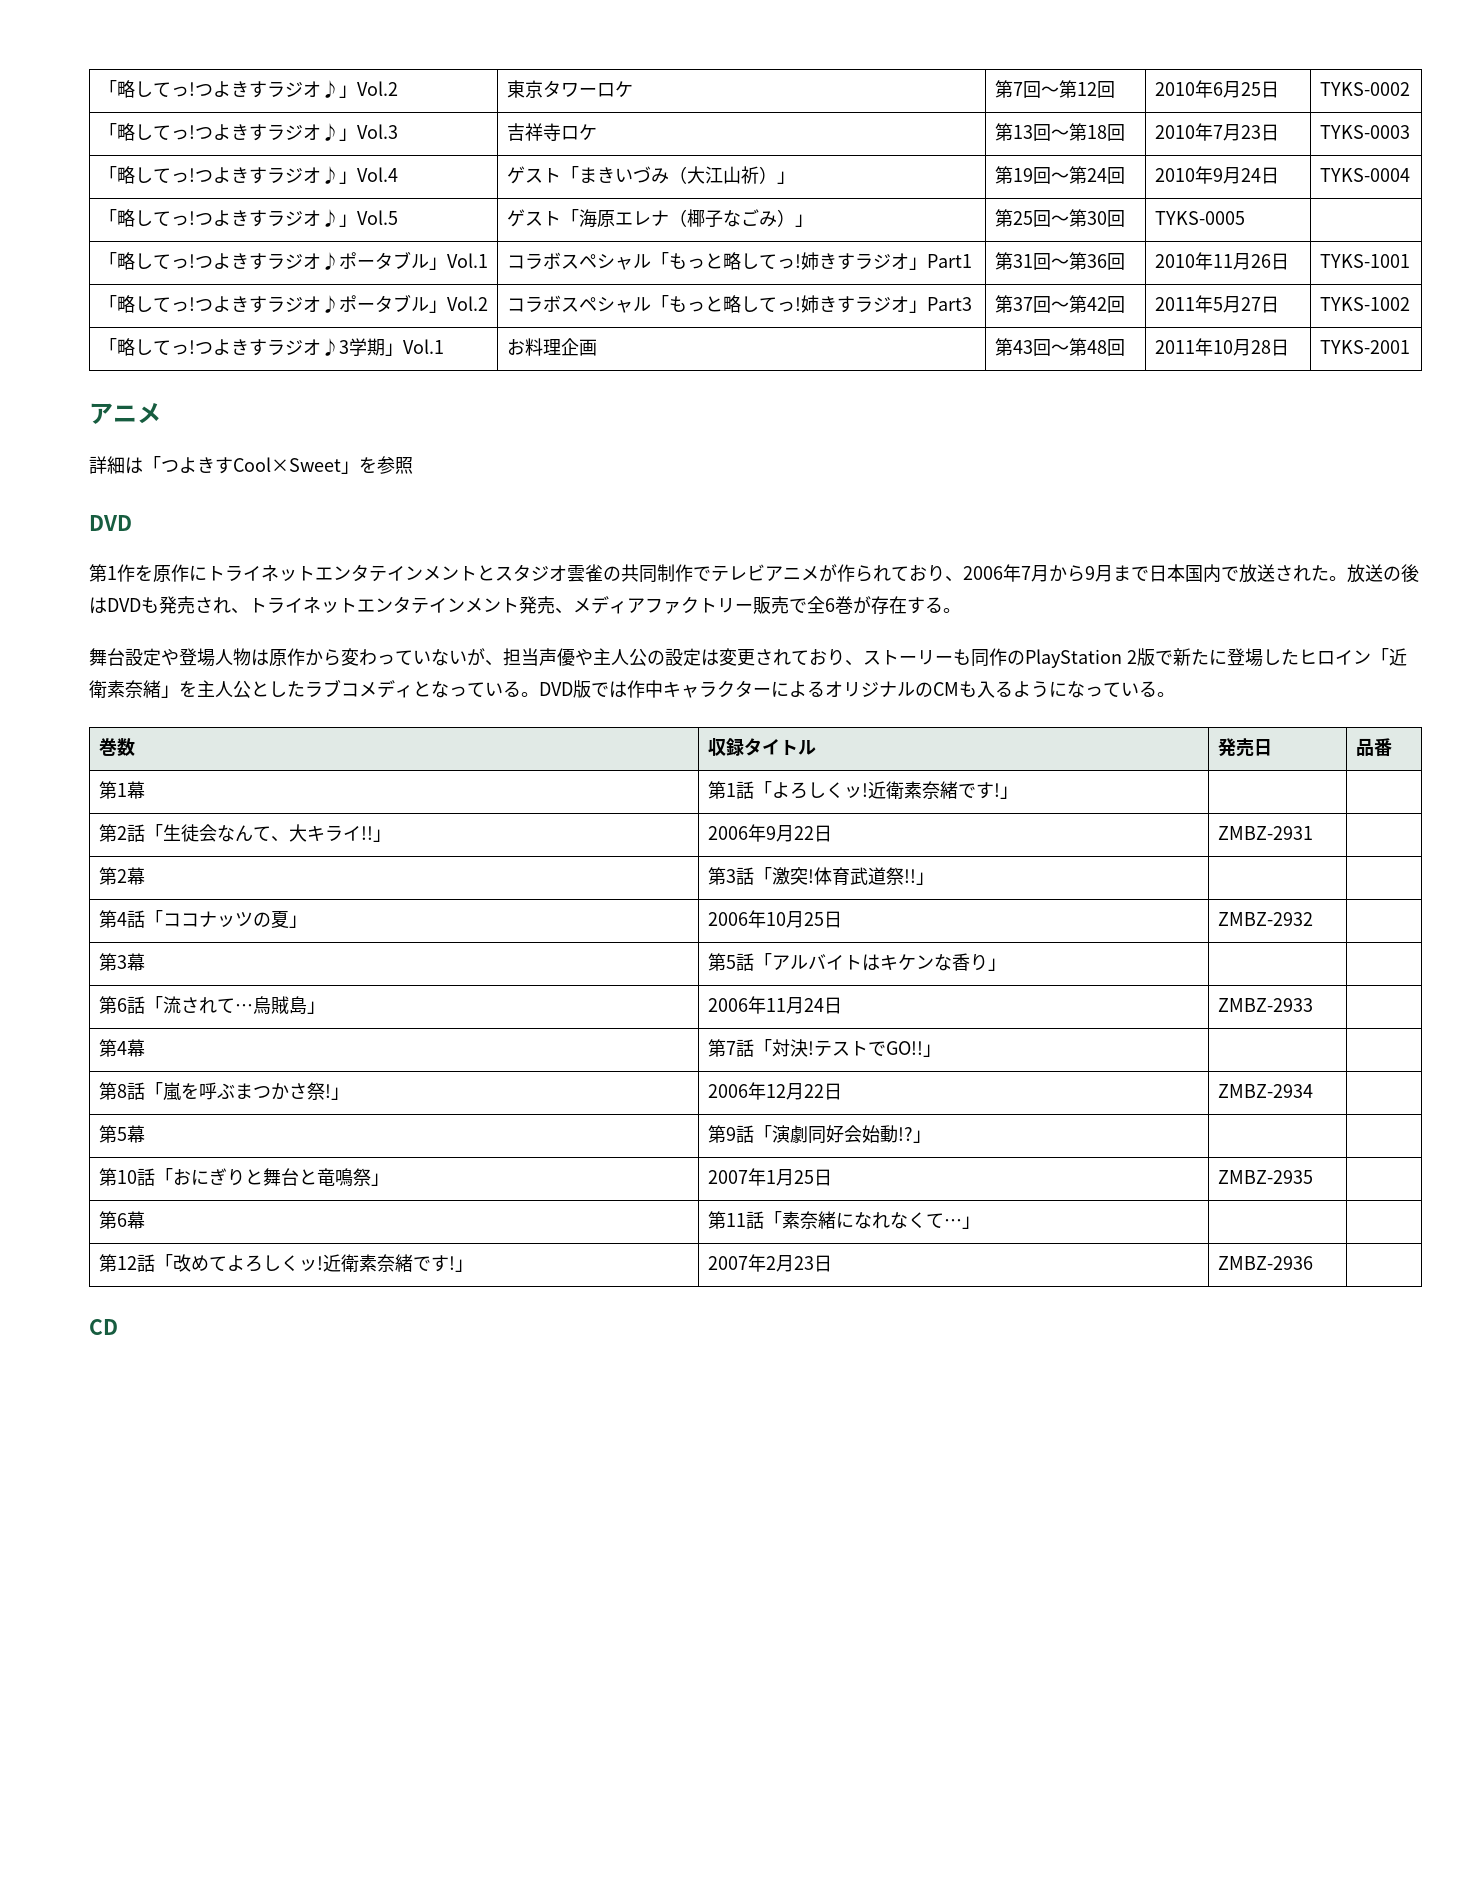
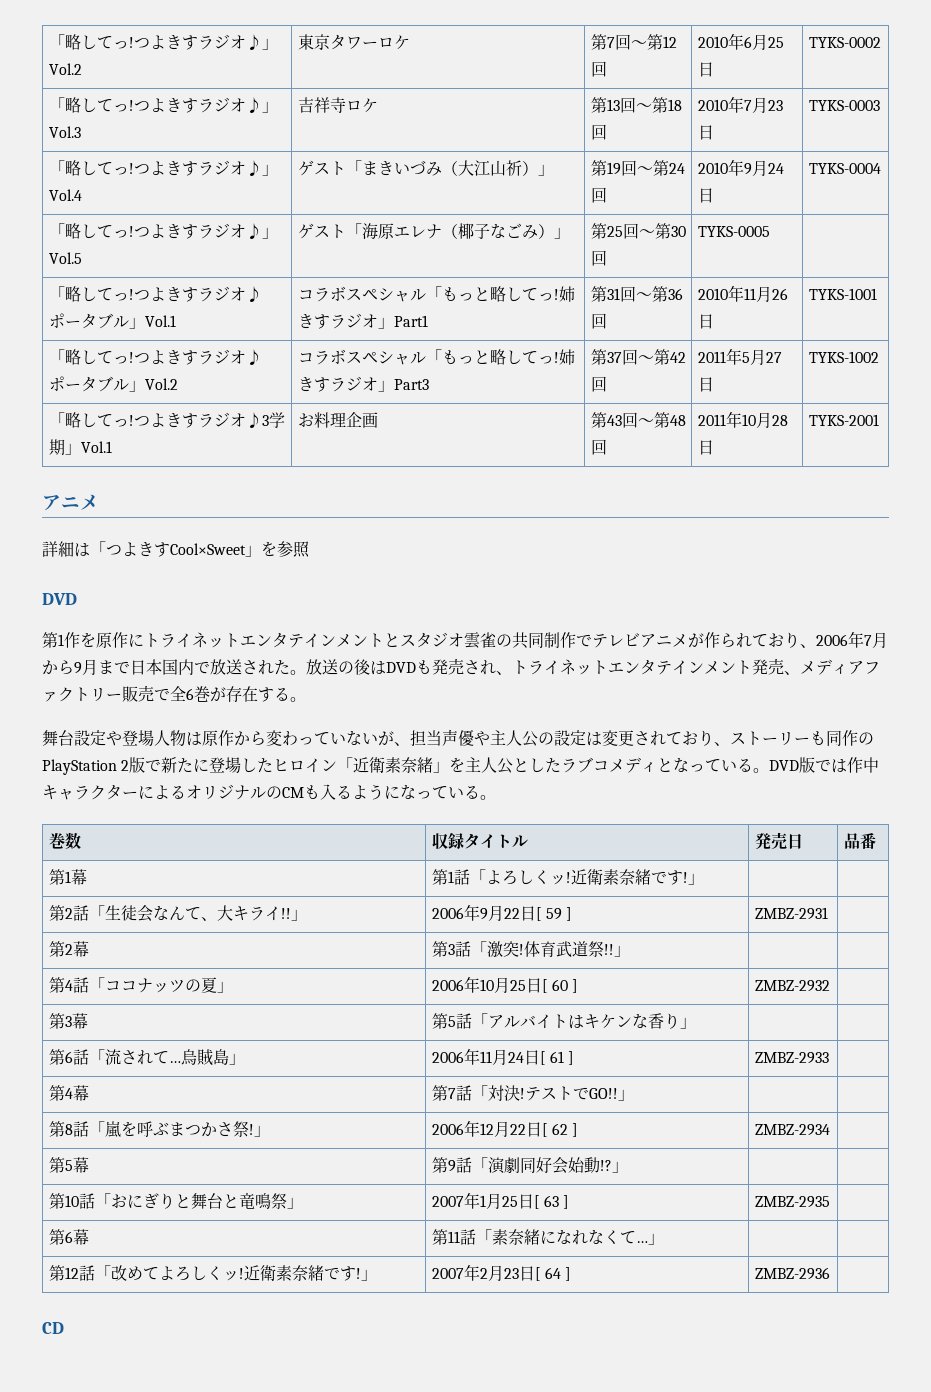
(832, 833) none -> [535,907,573,921] [ 59 ]
(842, 919) none -> [541,979,579,993] [ 60 ]
(842, 1005) none -> [539,1051,575,1065] [ 61 ]
(842, 1091) none -> [541,1123,579,1137] [ 62 ]
(832, 1177) none -> [533,1195,570,1209] [ 63 ]
(832, 1263) none -> [534,1267,572,1281] [ 64 ]

